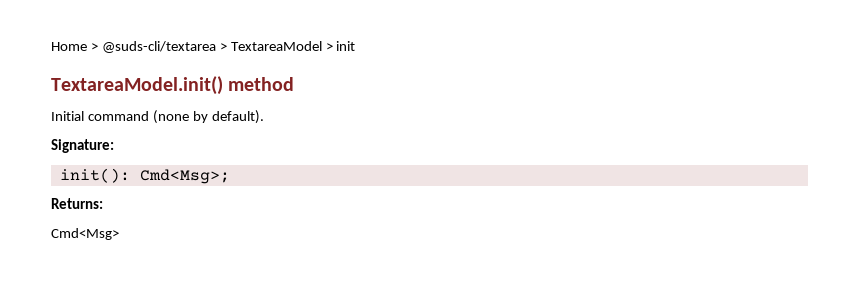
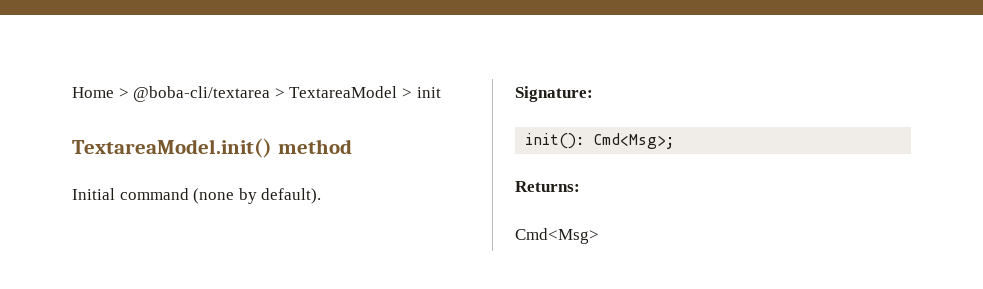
[101,41,216,53] @suds-cli/textarea -> [133,86,271,102] @boba-cli/textarea

